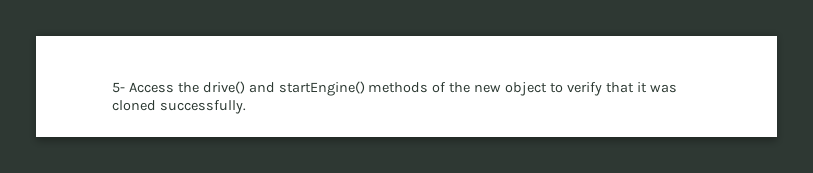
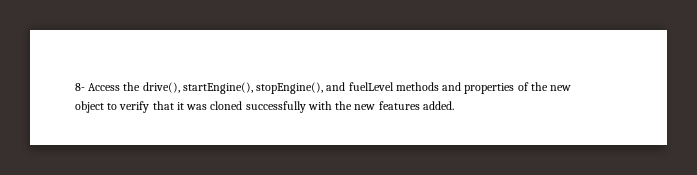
[112,82,125,93] 5- -> [75,83,85,91] 8-
[202,81,429,96] drive() and startEngine() methods -> [142,82,515,94] drive(), startEngine(), stopEngine(), and fuelLevel methods and properties
[159,100,246,114] successfully. -> [245,101,454,113] successfully with the new features added.

